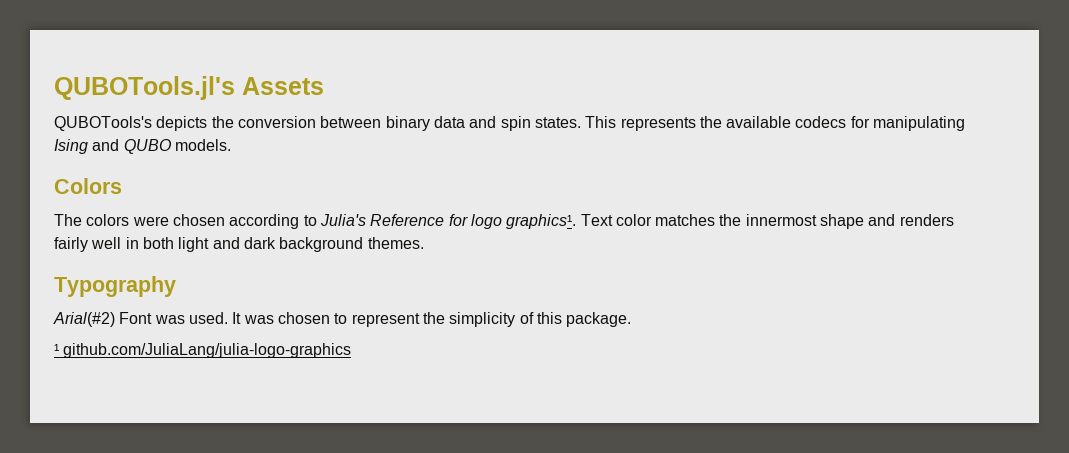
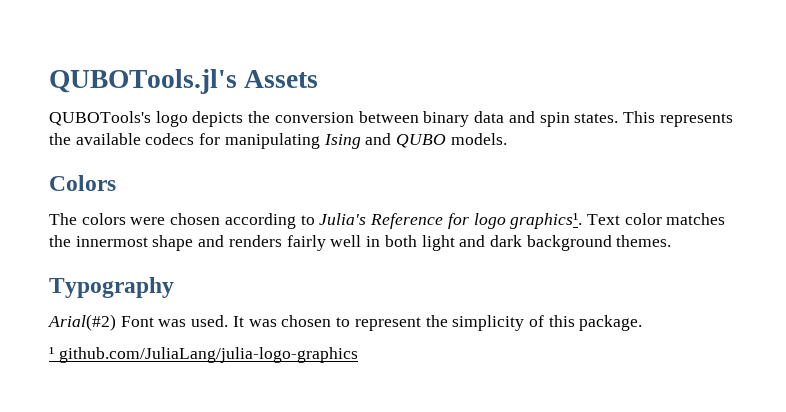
(152, 123) none -> [155,111,188,127] logo

